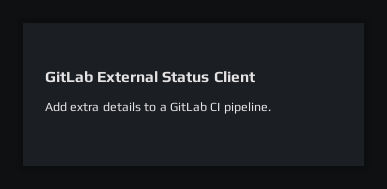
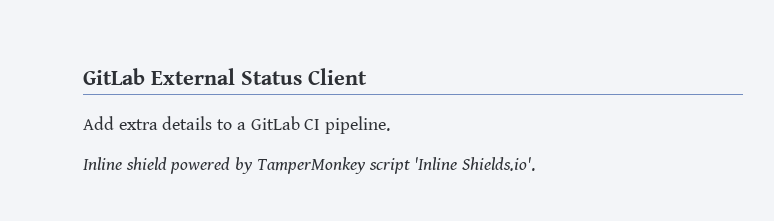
(271, 108) none -> [83,157,536,174] // Inline shield powered by TamperMonkey script 'Inline Shields.io'.

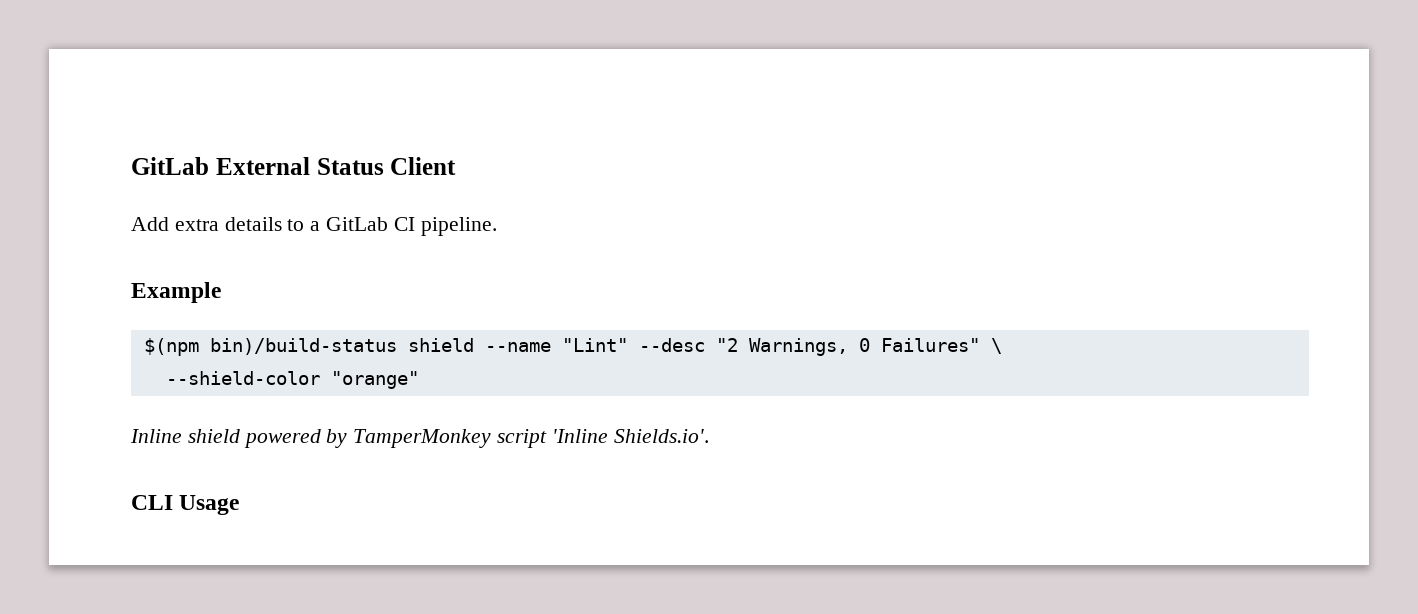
(391, 125) none -> [131,282,221,303] [143,338,1002,356] [165,371,419,389] // Example // $(npm bin)/build-status shield --name "Lint" --desc "2 Warnings, 0 Failures" \ // --shield-color "orange"
(536, 164) none -> [131,495,240,515] // CLI Usage

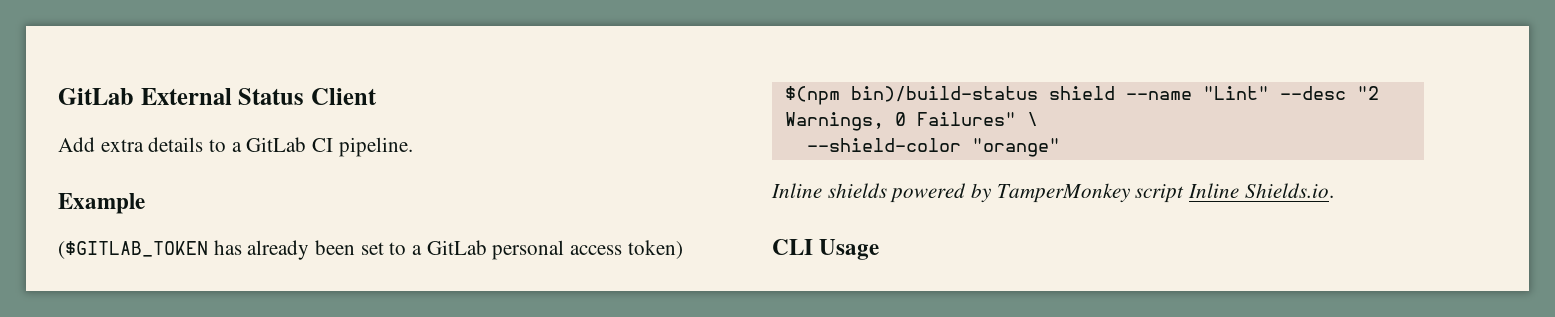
(221, 292) none -> [58,240,683,260] // ($GITLAB_TOKEN has already been set to a GitLab personal access token)
[187,429,240,443] shield -> [827,183,887,198] shields
[551,429,709,443] 'Inline Shields.io'. -> [1188,183,1334,198] Inline Shields.io.

